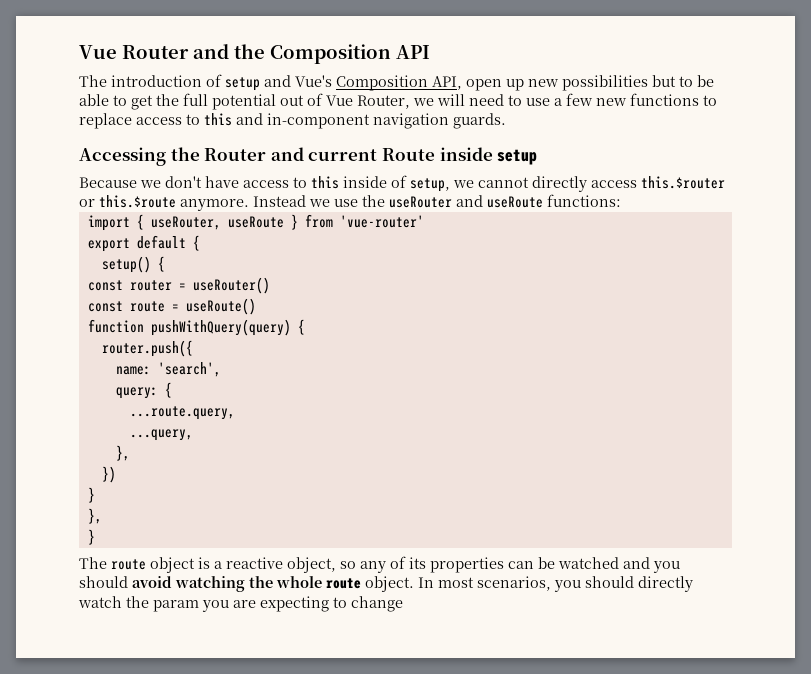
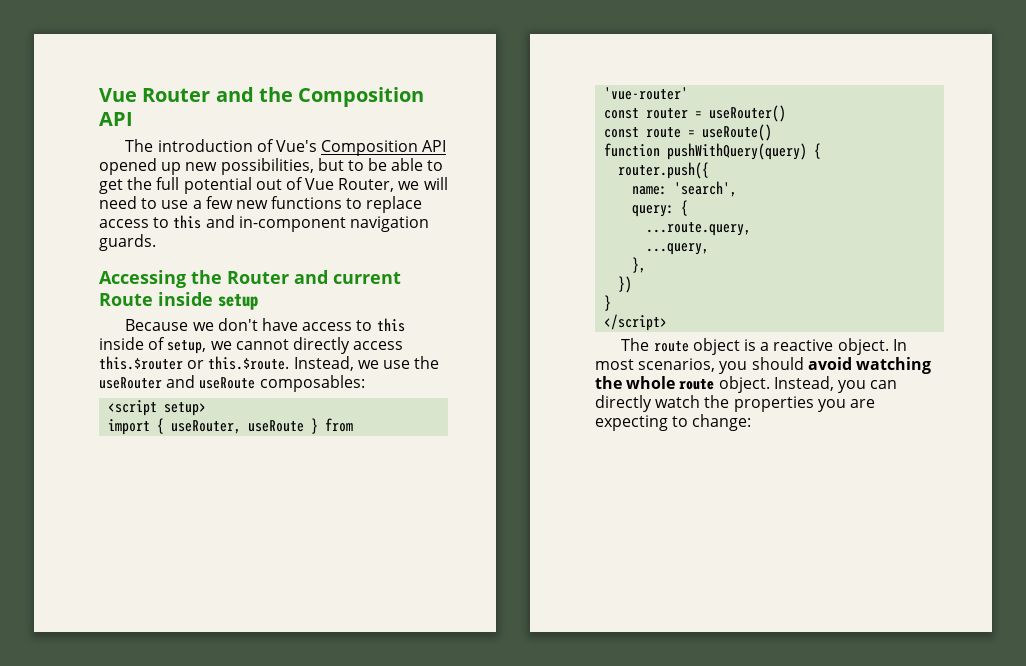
[225,75,502,91] setup and Vue's Composition API, open -> [276,140,447,156] [99,158,157,175] Vue's Composition API opened
[562,75,648,91] possibilities -> [220,158,314,175] possibilities,
[99,195,306,211] this.$route anymore. Instead -> [208,356,354,371] this.$route. Instead,
[547,194,621,207] functions: -> [259,375,365,392] [108,400,207,416] composables: // <script setup>
[87,235,200,252] [101,256,165,273] // export default { // setup() { -> (689, 93) none
[87,508,102,524] [87,529,95,545] }, // } -> [604,314,668,331] </script>
[287,556,650,573] object, so any of its properties can be watched and -> [837,338,907,355] [595,358,716,372] object. In most scenarios,
[418,576,634,592] In most scenarios, you should -> [773,376,898,393] Instead, you can
[153,600,199,612] param -> [733,396,814,412] properties
[351,596,403,612] change -> [692,414,752,431] change:

